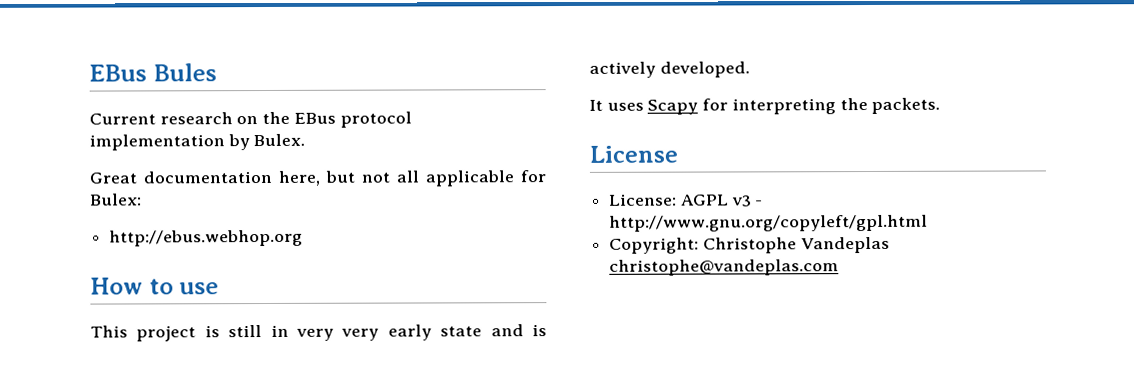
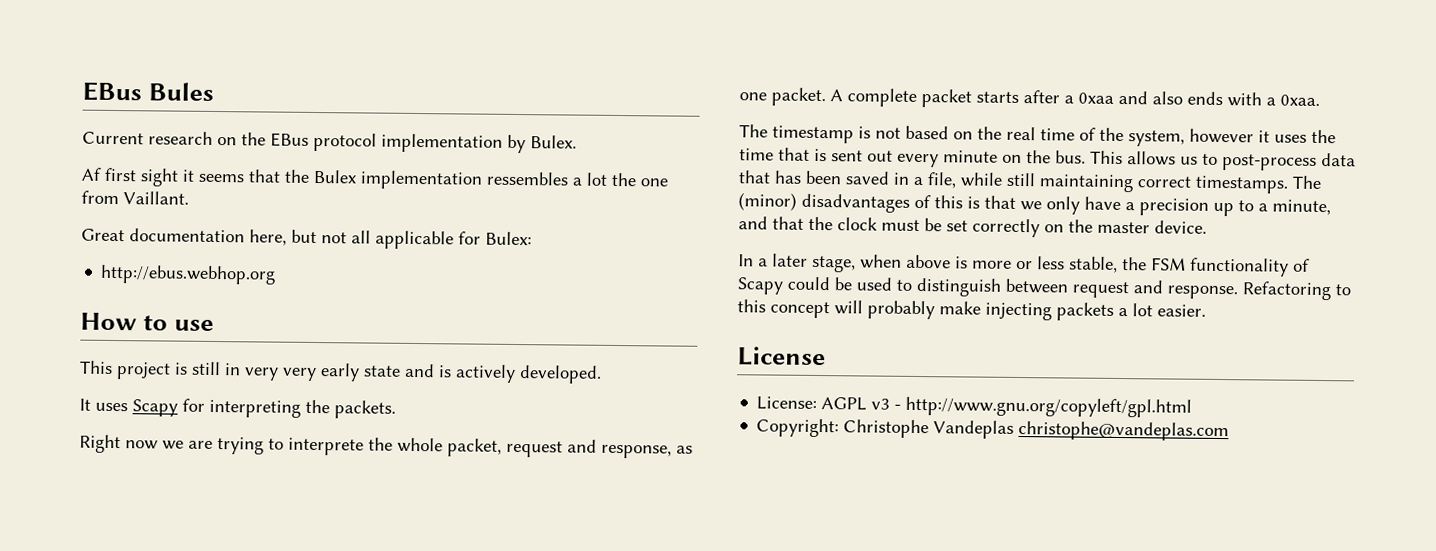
(306, 140) none -> [81,167,668,190] [81,190,189,205] // Af first sight it seems that the Bulex implementation ressembles a lot the one from Vaillant.
(941, 105) none -> [79,434,693,459] [739,87,1320,108] [739,124,1336,147] [739,147,1356,171] [738,170,1322,194] [738,192,1331,217] [738,216,1207,238] [738,253,1310,277] [737,276,1351,301] [737,299,1206,321] // Right now we are trying to interprete the whole packet, request and response, as one packet. A complete packet starts after a 0xaa and also ends with a 0xaa. // The timestamp is not based on the real time of the system, however it uses the time that is sent out every minute on the bus. This allows us to post-process data that has been saved in a file, while still maintaining correct timestamps. The (minor) disadvantages of this is that we only have a precision up to a minute, and that the clock must be set correctly on the master device. // In a later stage, when above is more or less stable, the FSM functionality of Scapy could be used to distinguish between request and response. Refactoring to this concept will probably make injecting packets a lot easier.

